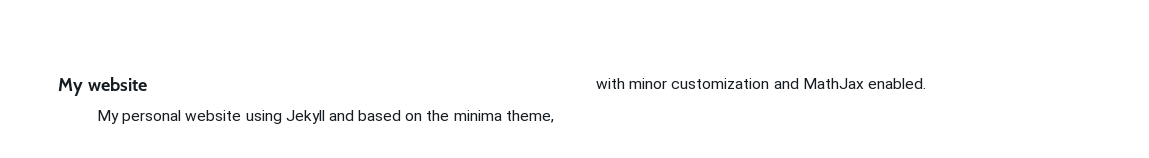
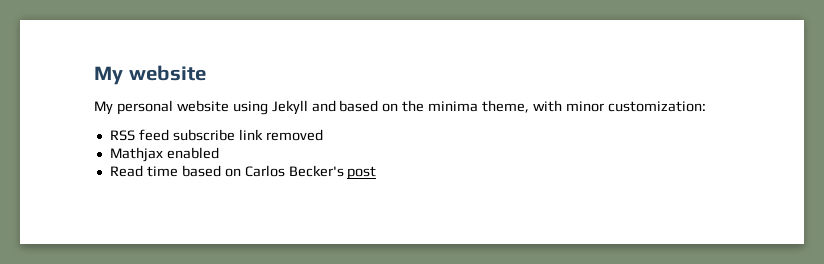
[671,78,926,89] customization and MathJax enabled. -> [607,101,706,112] [109,129,323,141] [109,147,219,162] [109,165,377,180] customization: // RSS feed subscribe link removed // Mathjax enabled // Read time based on Carlos Becker's post

